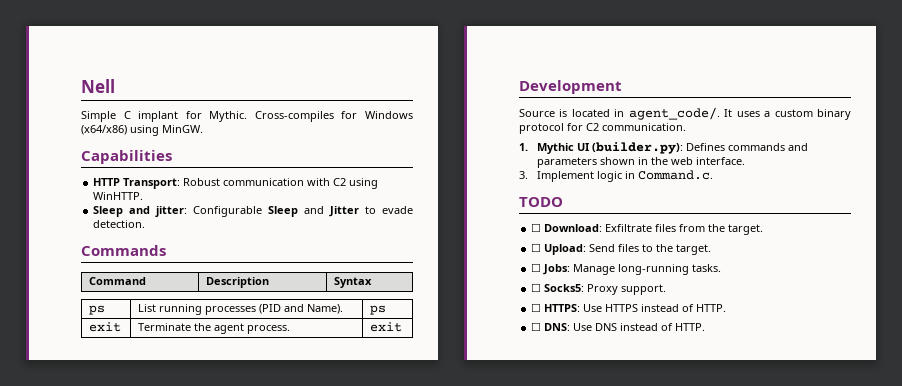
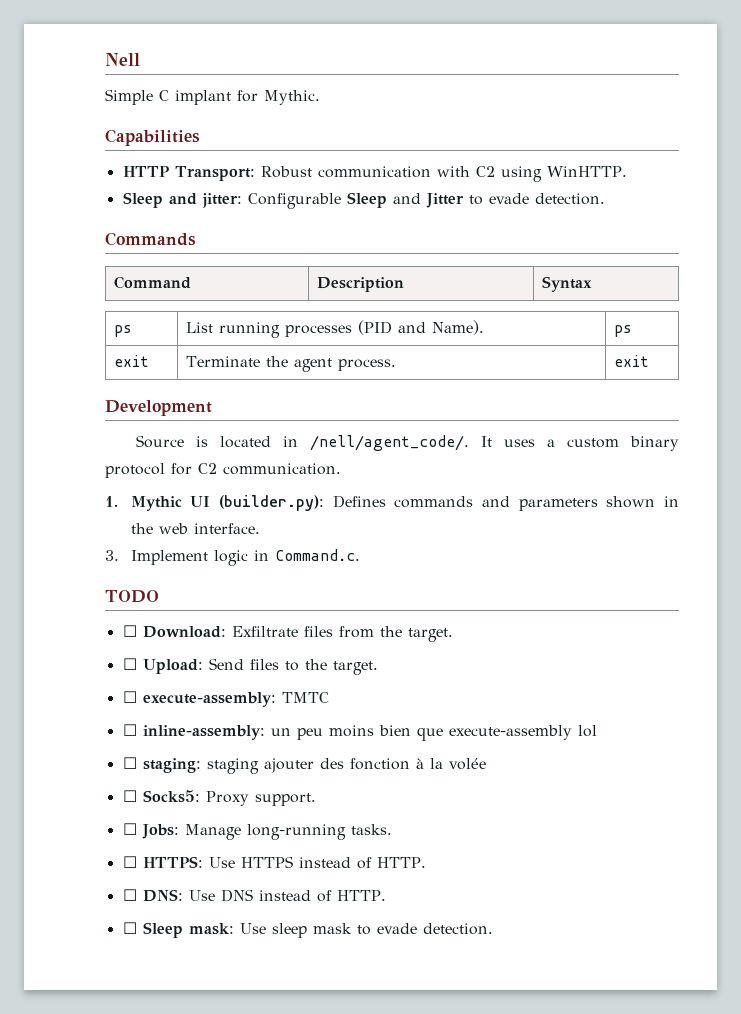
[254,111,413,122] [81,125,203,136] Cross-compiles for Windows (x64/x86) using MinGW. -> (320, 97) none
[628,107,720,120] agent_code/. -> [310,435,470,451] /nell/agent_code/.
[543,264,722,275] Jobs: Manage long-running tasks. -> [142,692,329,707] [122,724,597,741] [122,757,486,774] execute-assembly: TMTC // ☐ inline-assembly: un peu moins bien que execute-assembly lol // ☐ staging: staging ajouter des fonction à la volée
(667, 289) none -> [122,823,392,840] // ☐ Jobs: Manage long-running tasks.
(706, 327) none -> [122,922,493,938] // ☐ Sleep mask: Use sleep mask to evade detection.

